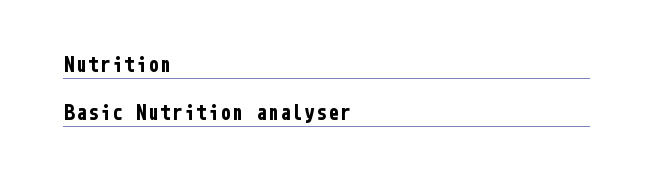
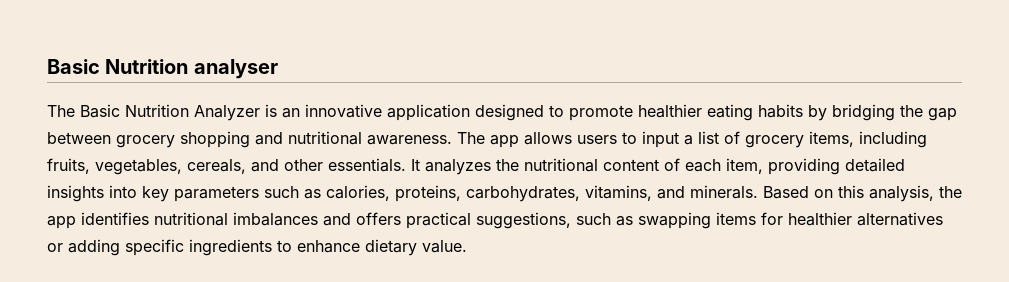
[63,56,171,72] Nutrition // -> (47, 66) none
(351, 113) none -> [47,104,957,121] [47,131,927,148] [47,158,905,175] [47,185,962,202] [47,212,943,229] [47,239,467,256] // The Basic Nutrition Analyzer is an innovative application designed to promote healthier eating habits by bridging the gap between grocery shopping and nutritional awareness. The app allows users to input a list of grocery items, including fruits, vegetables, cereals, and other essentials. It analyzes the nutritional content of each item, providing detailed insights into key parameters such as calories, proteins, carbohydrates, vitamins, and minerals. Based on this analysis, the app identifies nutritional imbalances and offers practical suggestions, such as swapping items for healthier alternatives or adding specific ingredients to enhance dietary value.

